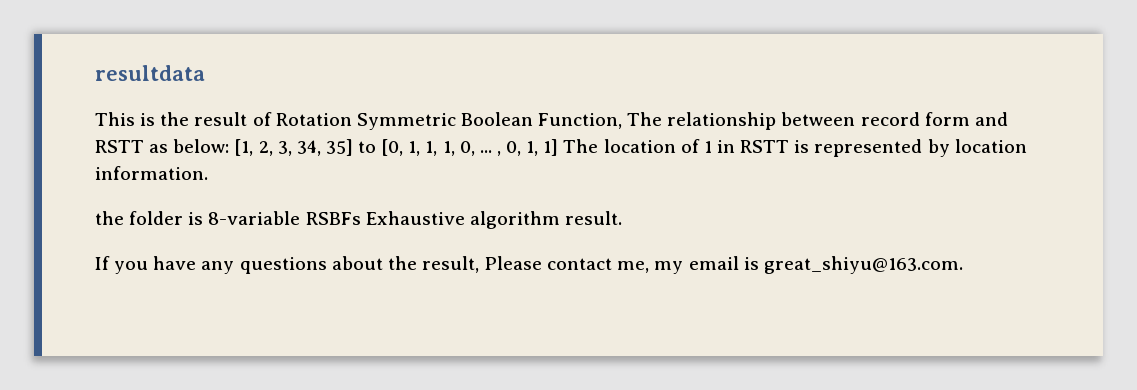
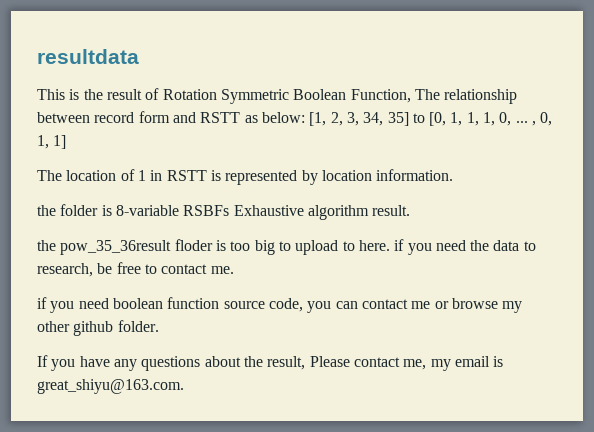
(559, 147) none -> (67, 142) //
(622, 218) none -> [37,239,536,255] [37,262,234,277] [37,297,523,313] [37,320,159,336] // the pow_35_36result floder is too big to upload to here. if you need the data to research, be free to contact me. // if you need boolean function source code, you can contact me or browse my other github folder.

